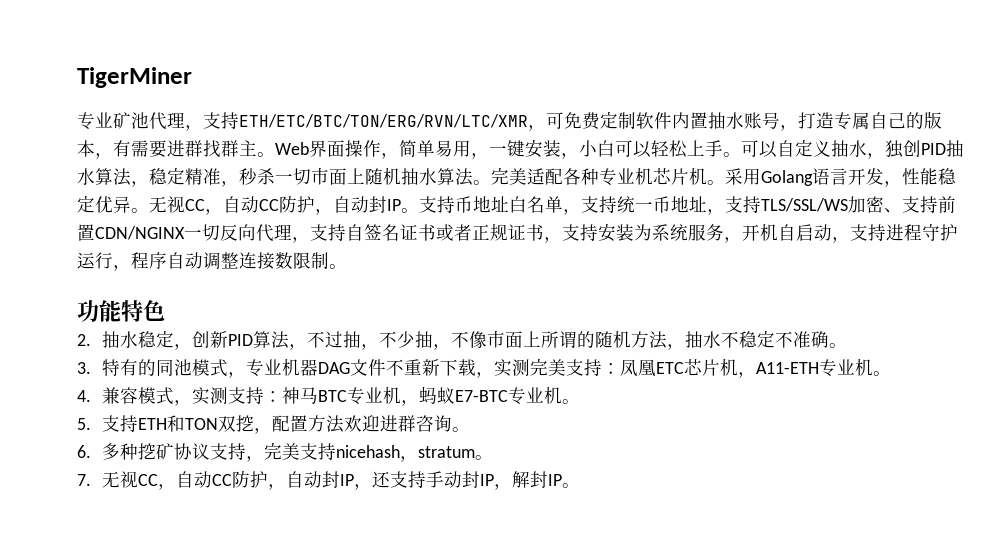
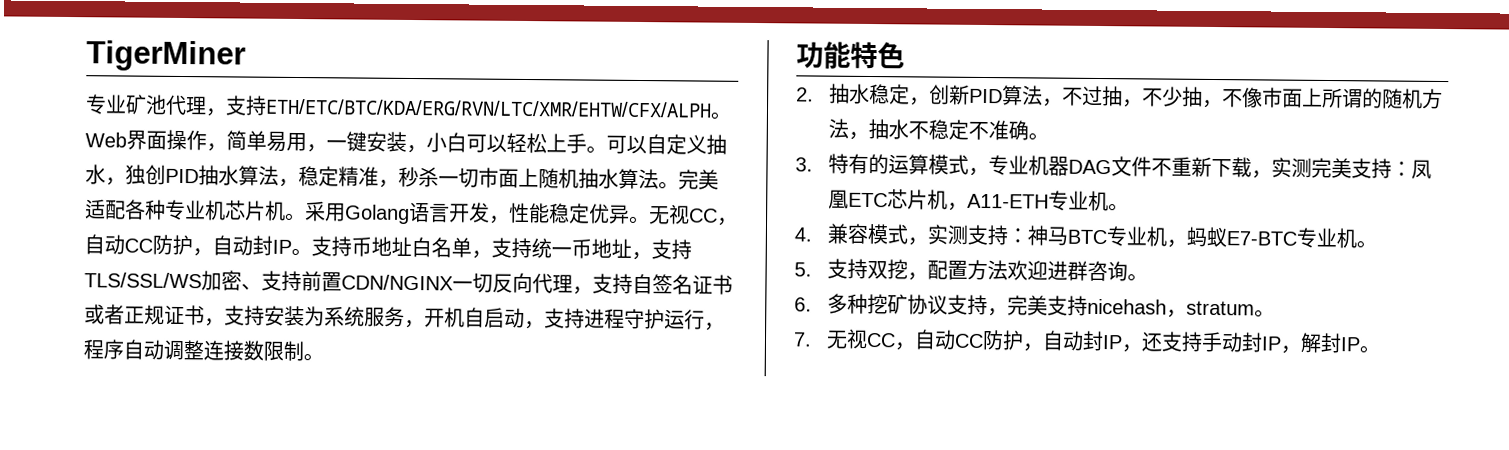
[239,111,942,131] [77,140,257,159] ETH/ETC/BTC/TON/ERG/RVN/LTC/XMR，可免费定制软件内置抽水账号，打造专属自己的版本，有需要进群找群主 -> [265,98,712,118] ETH/ETC/BTC/KDA/ERG/RVN/LTC/XMR/EHTW/CFX/ALPH
[156,359,193,376] 同池 -> [888,154,930,175] 运算
[138,415,219,432] ETH和TON -> (869, 268) none

